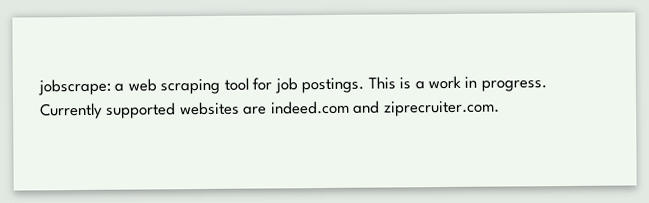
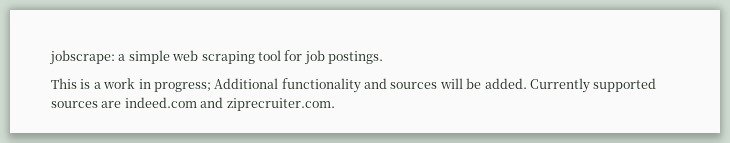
(125, 87) none -> [128,50,170,64] simple
(365, 85) none -> (383, 57) //
[480,80,547,92] progress. -> [153,78,527,93] progress; Additional functionality and sources will be added.
[179,101,240,116] websites -> [51,101,98,108] sources

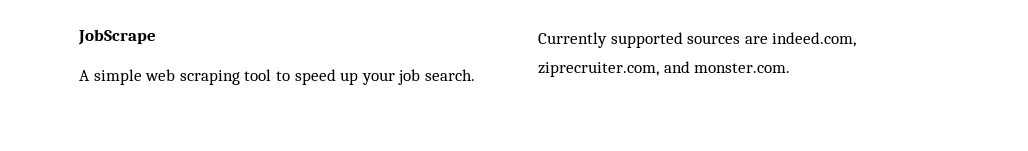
[50,50,126,65] jobscrape: a -> [78,29,156,45] [79,70,90,81] JobScrape // A
[284,50,383,65] [51,78,657,93] [51,97,335,111] for job postings. // This is a work in progress; Additional functionality and sources will be added. Currently supported sources are indeed.com and ziprecruiter.com. -> [275,69,475,85] [538,32,857,48] [538,61,791,77] to speed up your job search. Currently supported sources are indeed.com, ziprecruiter.com, and monster.com.

